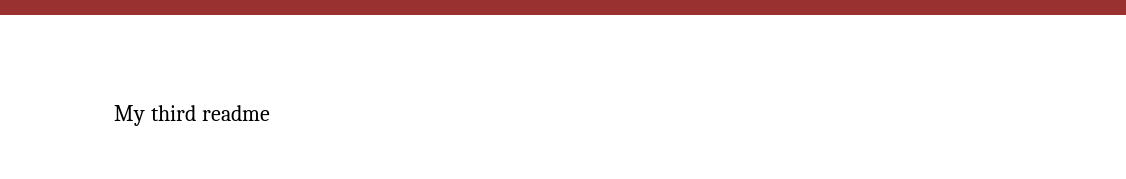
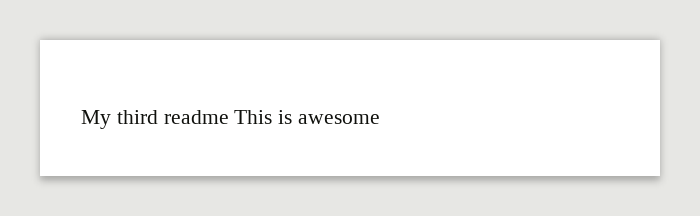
(270, 113) none -> [234,110,381,124] This is awesome

